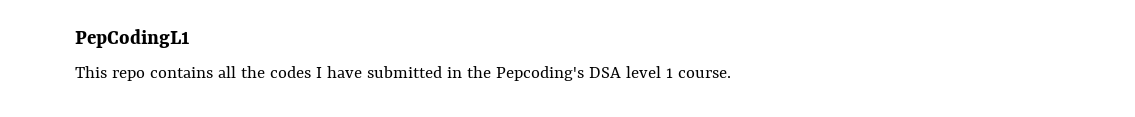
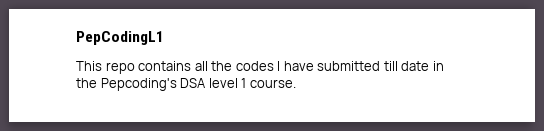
(442, 72) none -> [383,61,430,71] till date

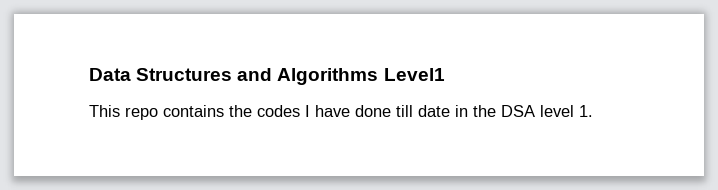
[76,31,164,45] PepCodingL1 -> [89,68,445,85] Data Structures and Algorithms Level1
[194,61,208,71] all -> (224, 111) none
[317,61,381,71] submitted -> [355,105,391,117] done
[100,78,177,91] Pepcoding's -> (496, 111) none
[241,78,296,88] 1 course. -> [579,105,593,117] 1.

